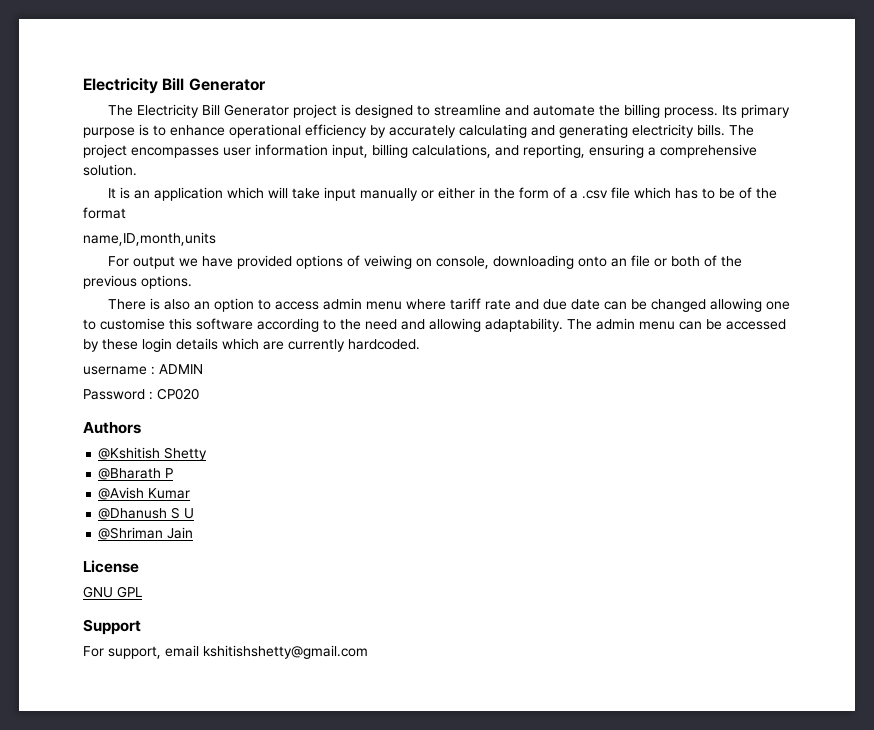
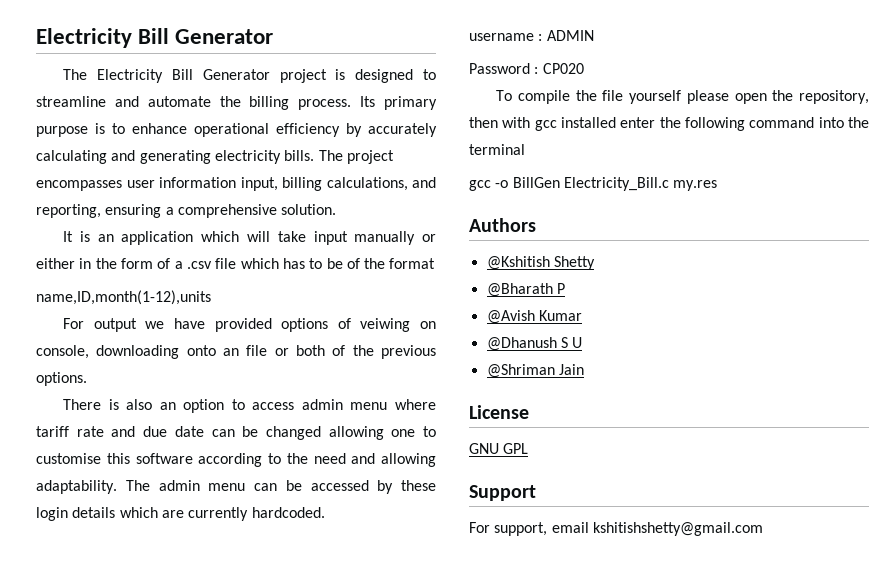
[83,232,216,246] name,ID,month,units -> [36,290,211,305] name,ID,month(1-12),units
(199, 394) none -> [496,90,869,104] [469,117,869,131] [469,144,525,155] [469,177,718,191] // To compile the file yourself please open the repository, then with gcc installed enter the following command into the terminal // gcc -o BillGen Electricity_Bill.c my.res

